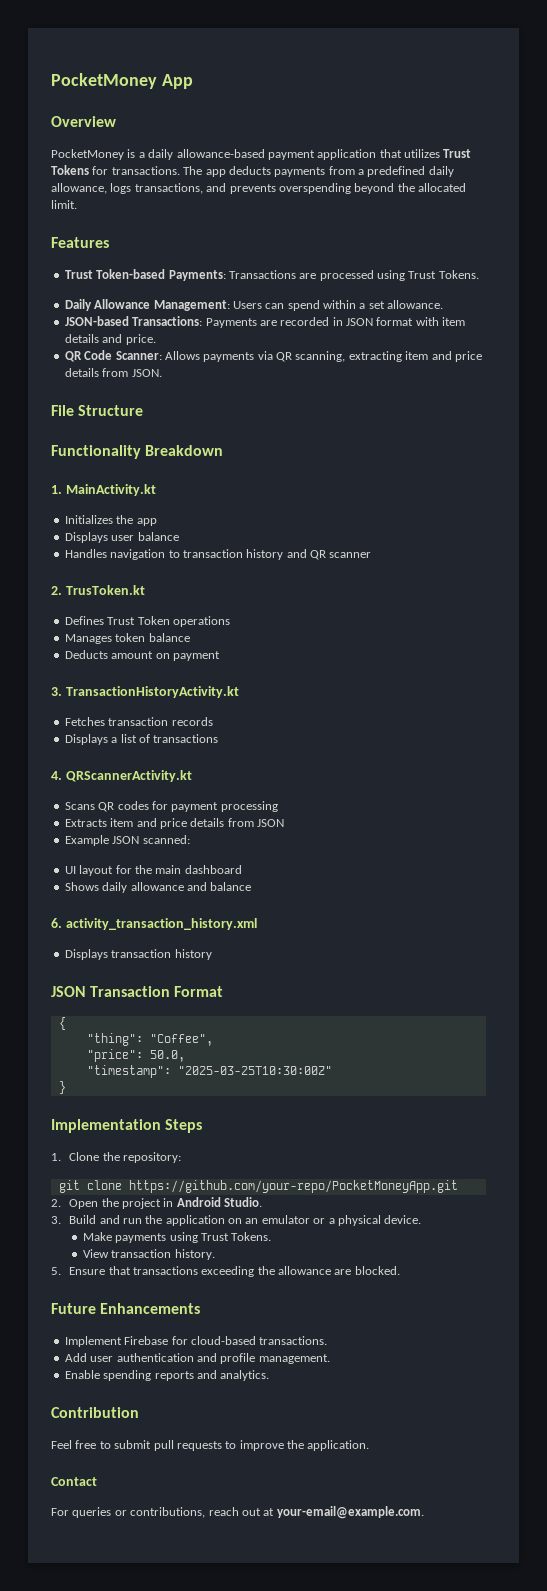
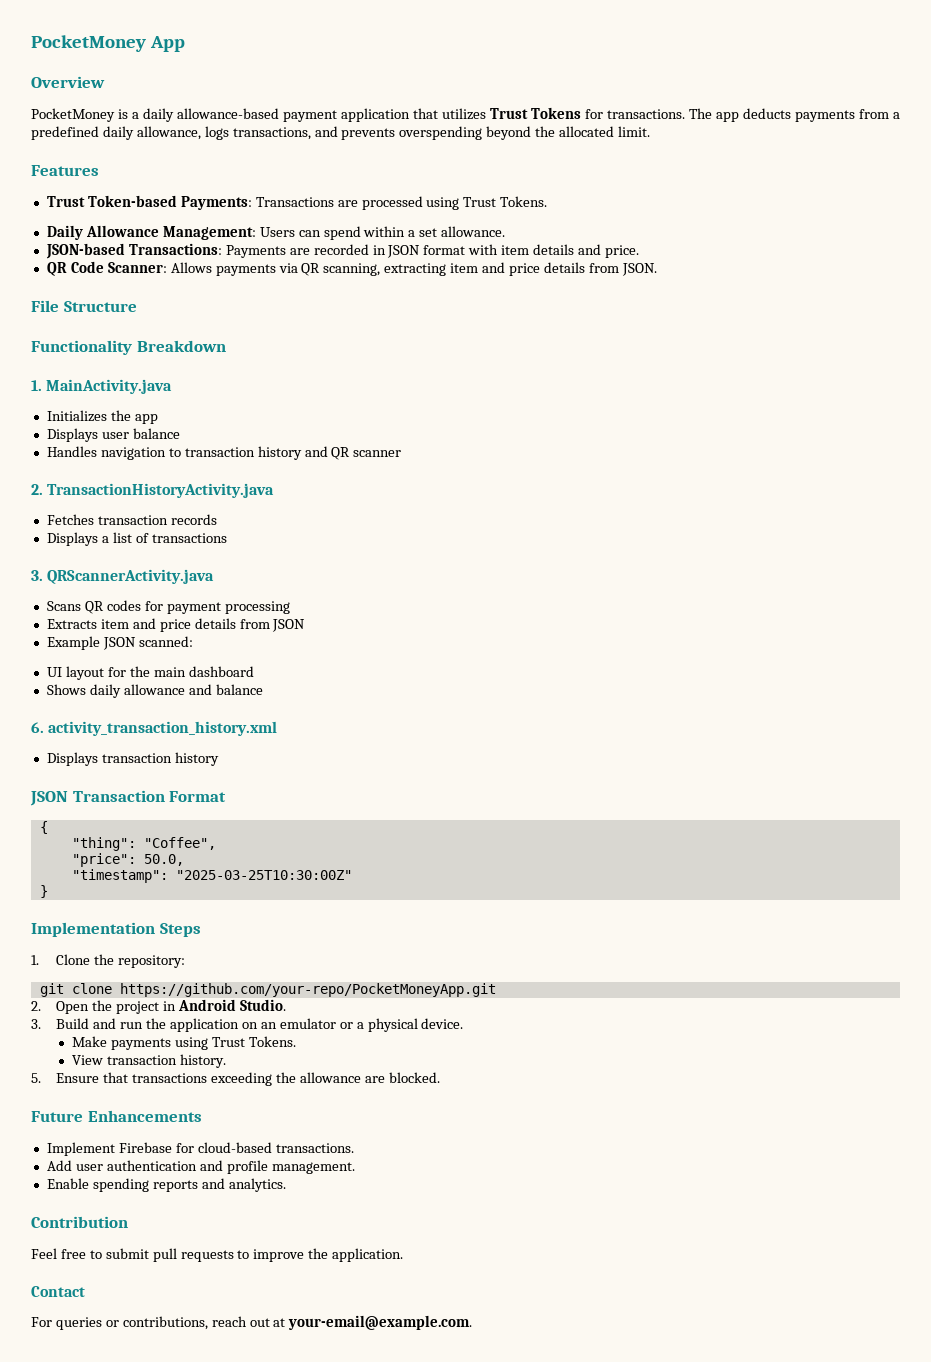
[65,484,156,496] MainActivity.kt -> [46,379,173,394] MainActivity.java
[65,585,145,595] [64,616,230,627] [64,633,190,644] [64,650,220,661] [51,686,239,698] TrusToken.kt // Defines Trust Token operations // Manages token balance // Deducts amount on payment // 3. TransactionHistoryActivity.kt -> [47,483,275,498] TransactionHistoryActivity.java
[51,770,192,782] 4. QRScannerActivity.kt -> [31,569,215,584] 3. QRScannerActivity.java

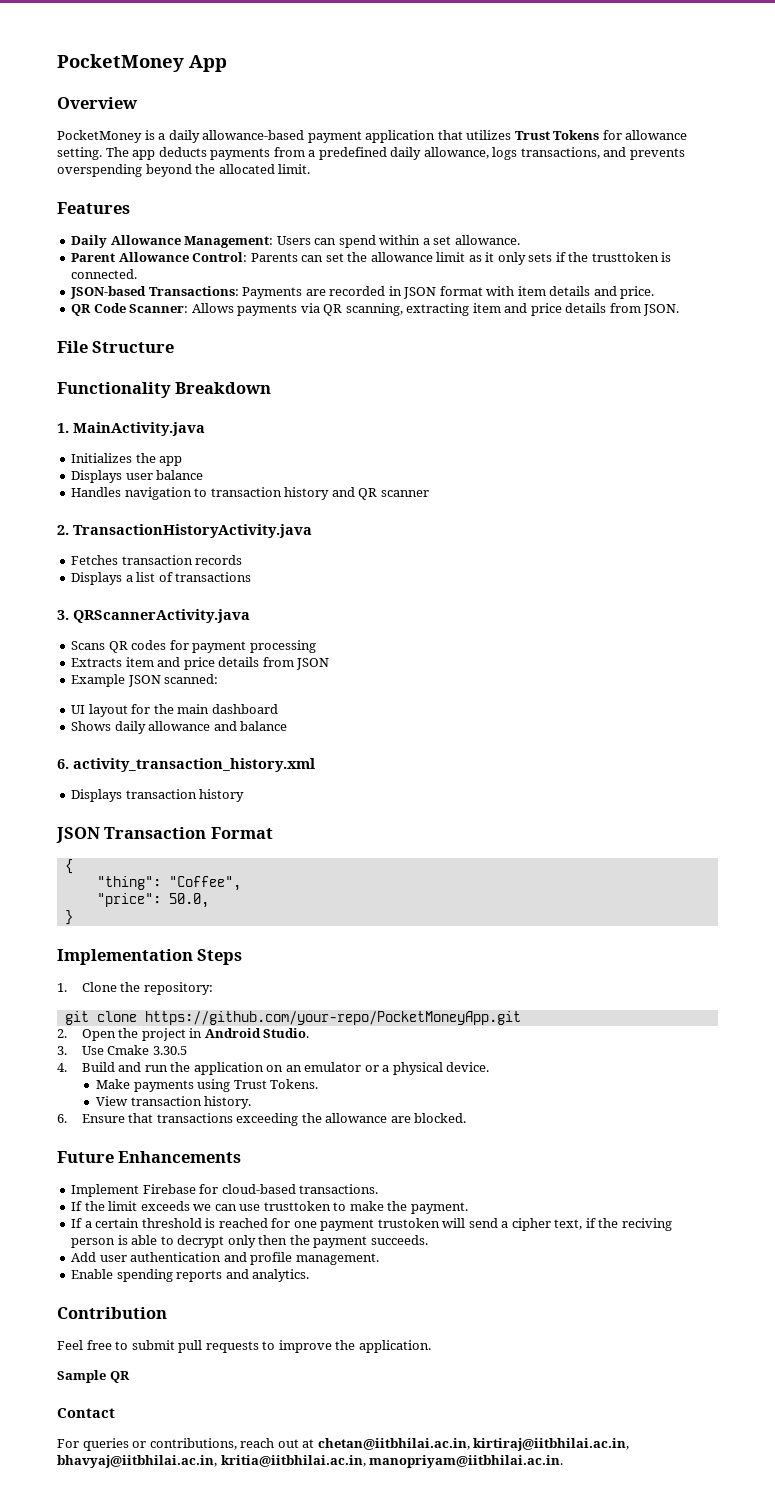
[607,109,685,119] transactions. -> [625,130,688,140] [57,147,102,160] allowance setting.
[46,195,548,210] // Trust Token-based Payments: Transactions are processed using Trust Tokens. -> (130, 208) none
(506, 231) none -> [71,252,672,265] [71,269,138,279] // Parent Allowance Control: Parents can set the allowance limit as it only sets if the trusttoken is connected.
[71,869,352,883] // "timestamp": "2025-03-25T10:30:00Z" -> (209, 900) none
(41, 1024) none -> [81,1045,187,1055] [57,1063,67,1072] Use Cmake 3.30.5 // 4.
[31,1073,41,1083] 5. -> [57,1114,67,1123] 6.
(354, 1148) none -> [71,1201,468,1214] [71,1218,672,1231] [71,1235,428,1248] // If the limit exceeds we can use trusttoken to make the payment. // If a certain threshold is reached for one payment trustoken will send a cipher text, if the reciving person is able to decrypt only then the payment succeeds.
(404, 1255) none -> [57,1370,130,1383] // Sample QR
[288,1315,473,1330] your-email@example.com. -> [317,1438,630,1451] [57,1455,564,1468] chetan@iitbhilai.ac.in, kirtiraj@iitbhilai.ac.in, bhavyaj@iitbhilai.ac.in, kritia@iitbhilai.ac.in, manopriyam@iitbhilai.ac.in.

